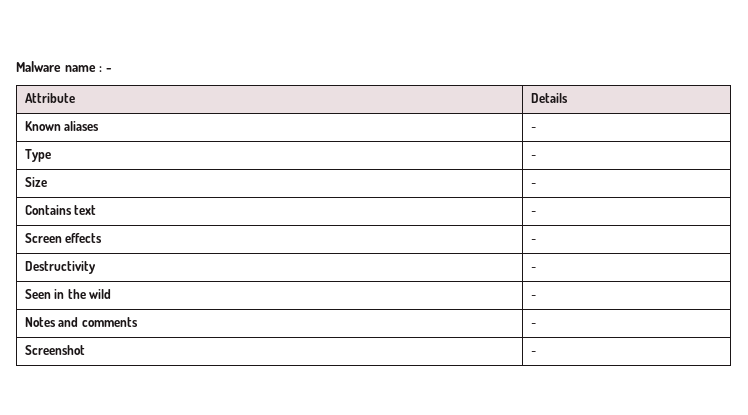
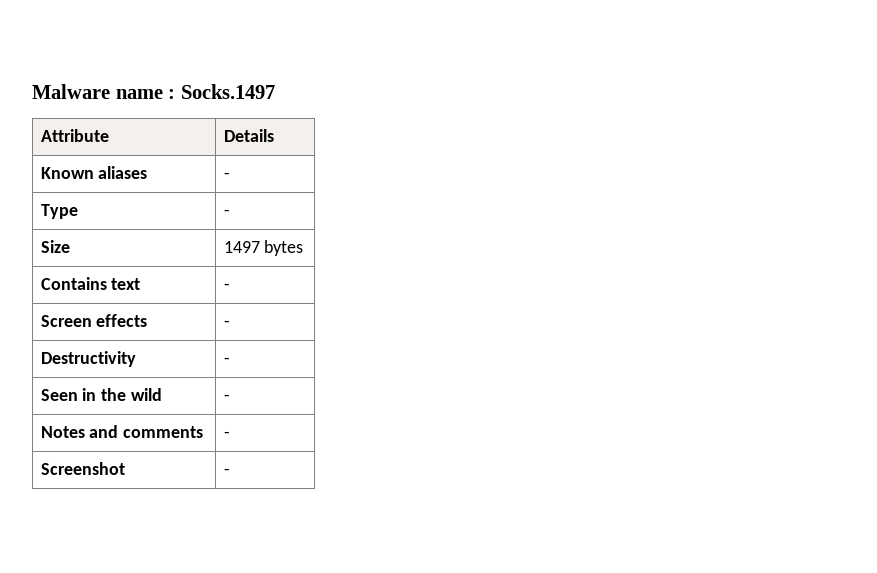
[105,68,112,72] - -> [180,84,275,99] Socks.1497
[530,183,536,187] - -> [223,240,304,256] 1497 bytes

